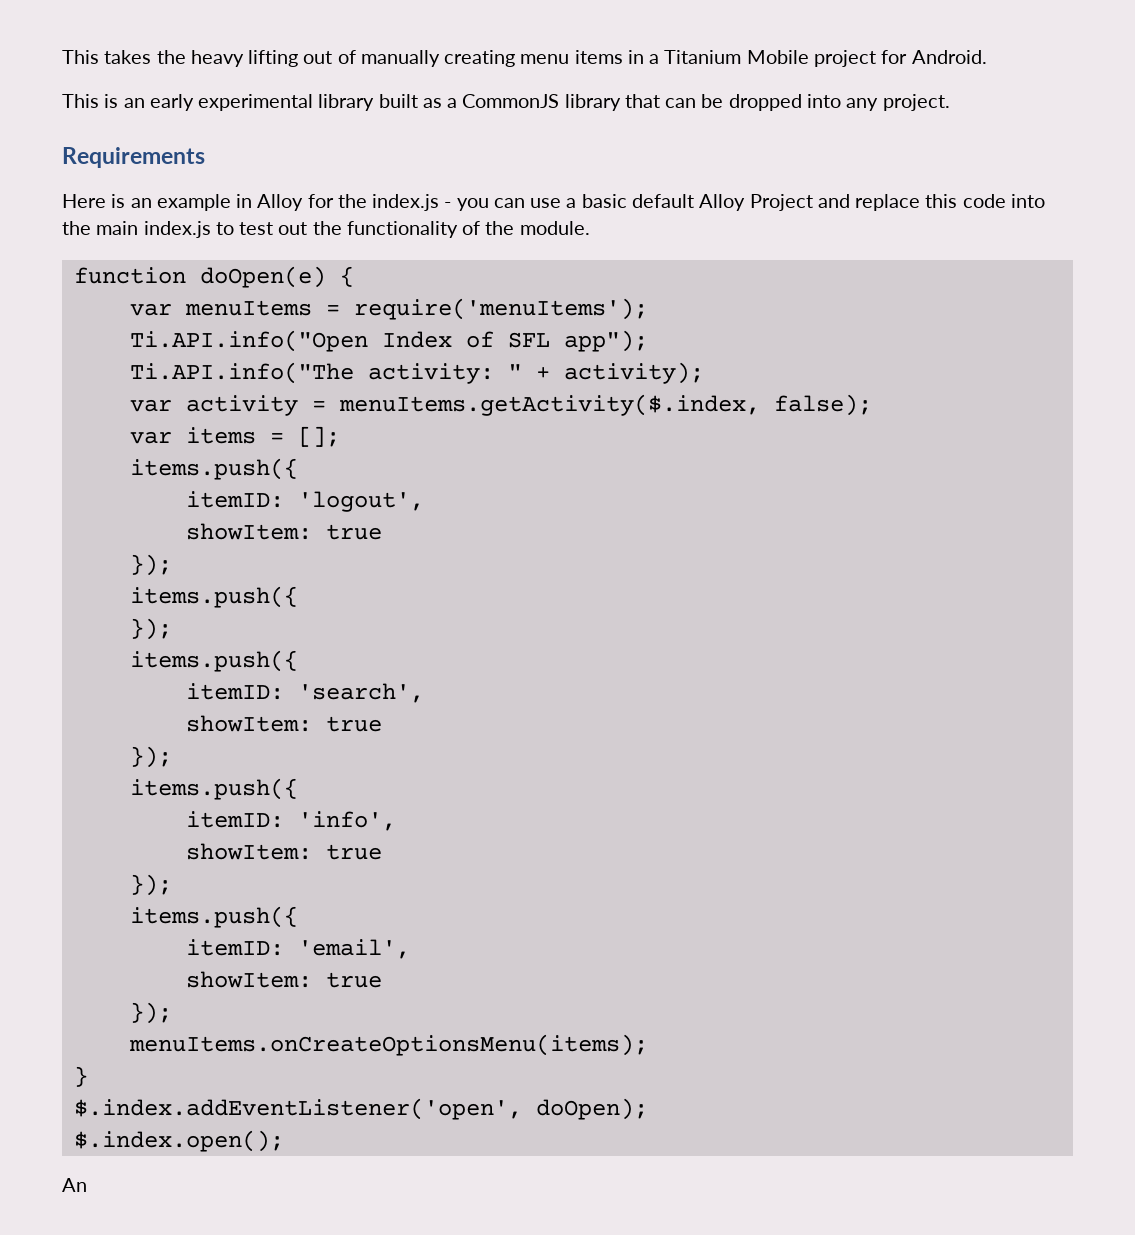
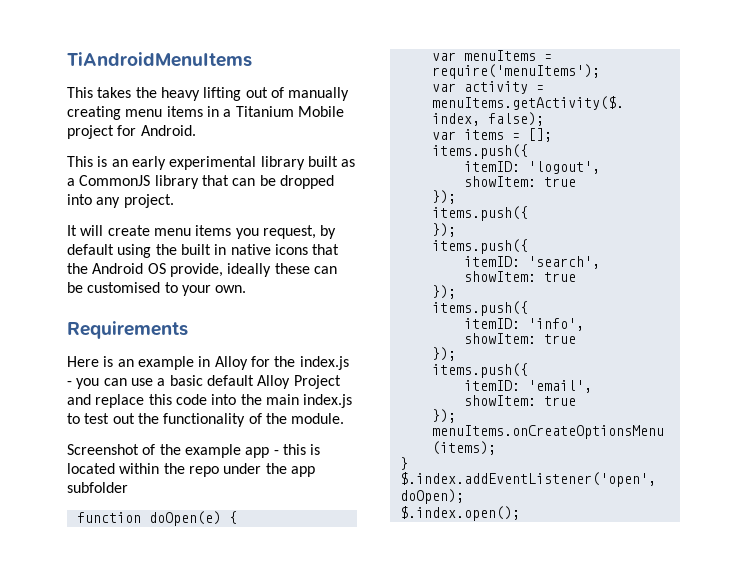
(62, 57) none -> [67,52,252,67] TiAndroidMenuItems //
(950, 102) none -> [67,225,337,239] [67,244,340,258] [67,263,337,277] [67,282,247,296] // It will create menu items you request, by default using the built in native icons that the Android OS provide, ideally these can be customised to your own.
(590, 228) none -> [67,444,321,458] [67,463,315,477] [67,482,128,493] // Screenshot of the example app - this is located within the repo under the app subfolder
[129,330,648,352] [129,362,704,384] // Ti.API.info("Open Index of SFL app"); // Ti.API.info("The activity: " + activity); -> (600, 71) none
[62,1178,87,1192] // An -> (520, 513) none

